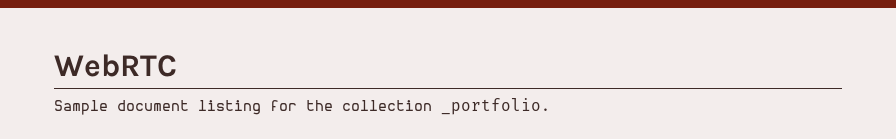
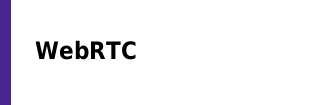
[54,98,550,115] // Sample document listing for the collection _portfolio. -> (137, 50) none

